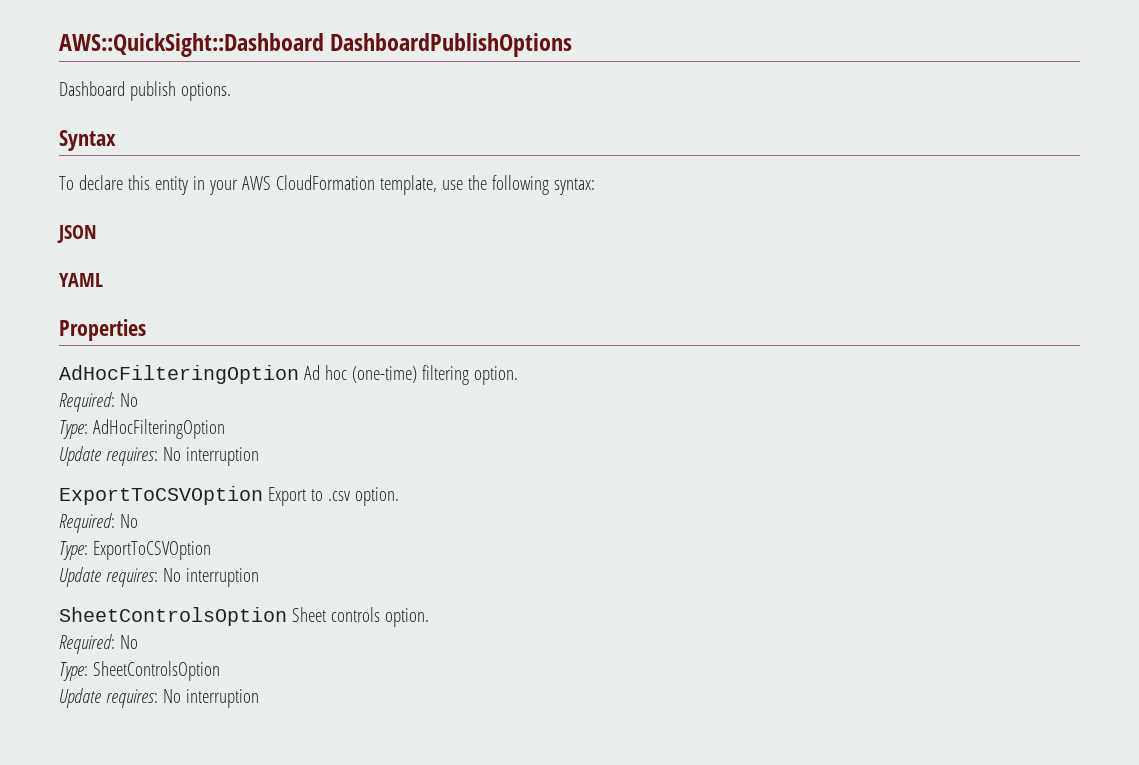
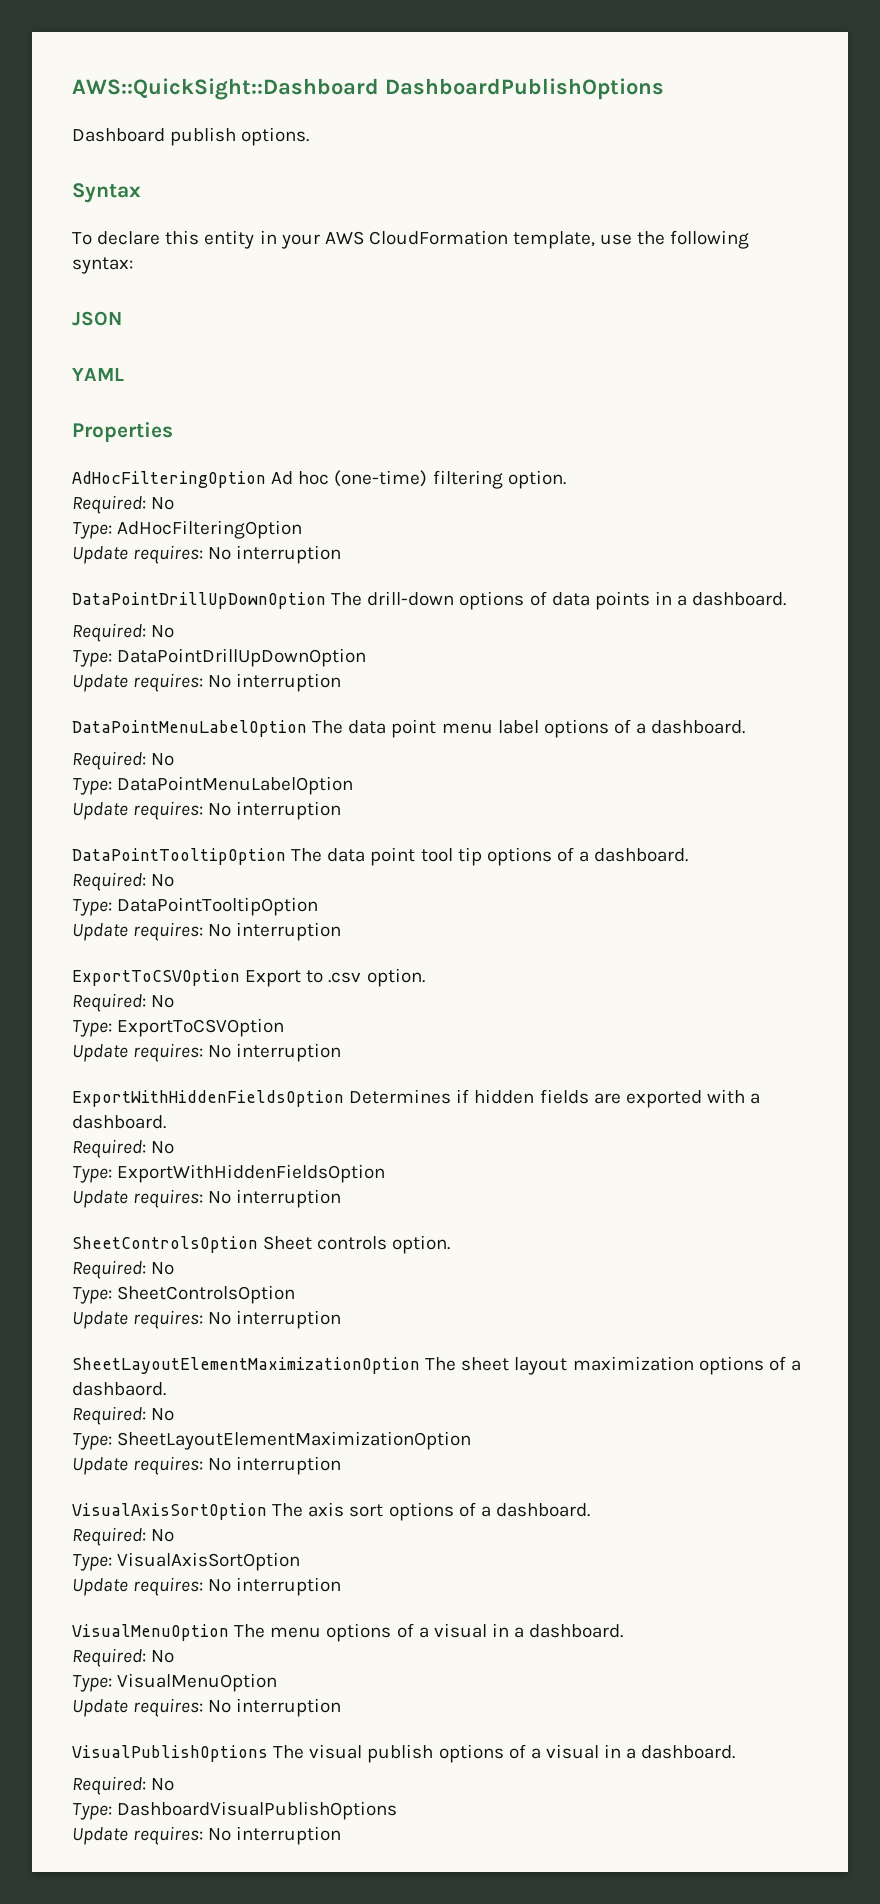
(259, 456) none -> [72,591,787,610] [72,623,175,642] [72,648,367,667] [72,673,342,692] [72,719,746,738] [72,751,175,770] [72,776,354,795] [72,801,342,820] [72,847,689,866] [72,872,175,891] [72,897,319,916] [72,922,342,941] // DataPointDrillUpDownOption The drill-down options of data points in a dashboard. // Required: No // Type: DataPointDrillUpDownOption // Update requires: No interruption // DataPointMenuLabelOption The data point menu label options of a dashboard. // Required: No // Type: DataPointMenuLabelOption // Update requires: No interruption // DataPointTooltipOption The data point tool tip options of a dashboard. // Required: No // Type: DataPointTooltipOption // Update requires: No interruption
(259, 577) none -> [72,1089,761,1108] [72,1115,166,1129] [72,1139,175,1158] [72,1164,386,1183] [72,1189,342,1208] // ExportWithHiddenFieldsOption Determines if hidden fields are exported with a dashboard. // Required: No // Type: ExportWithHiddenFieldsOption // Update requires: No interruption
(259, 698) none -> [72,1356,801,1375] [72,1382,166,1396] [72,1406,175,1425] [72,1431,472,1450] [72,1456,342,1475] [72,1502,590,1521] [72,1527,175,1546] [72,1552,301,1571] [72,1577,342,1596] [72,1623,624,1642] [72,1648,175,1667] [72,1673,278,1692] [72,1698,342,1717] [72,1744,736,1763] [72,1776,175,1795] [72,1801,398,1820] [72,1826,342,1845] // SheetLayoutElementMaximizationOption The sheet layout maximization options of a dashbaord. // Required: No // Type: SheetLayoutElementMaximizationOption // Update requires: No interruption // VisualAxisSortOption The axis sort options of a dashboard. // Required: No // Type: VisualAxisSortOption // Update requires: No interruption // VisualMenuOption The menu options of a visual in a dashboard. // Required: No // Type: VisualMenuOption // Update requires: No interruption // VisualPublishOptions The visual publish options of a visual in a dashboard. // Required: No // Type: DashboardVisualPublishOptions // Update requires: No interruption

